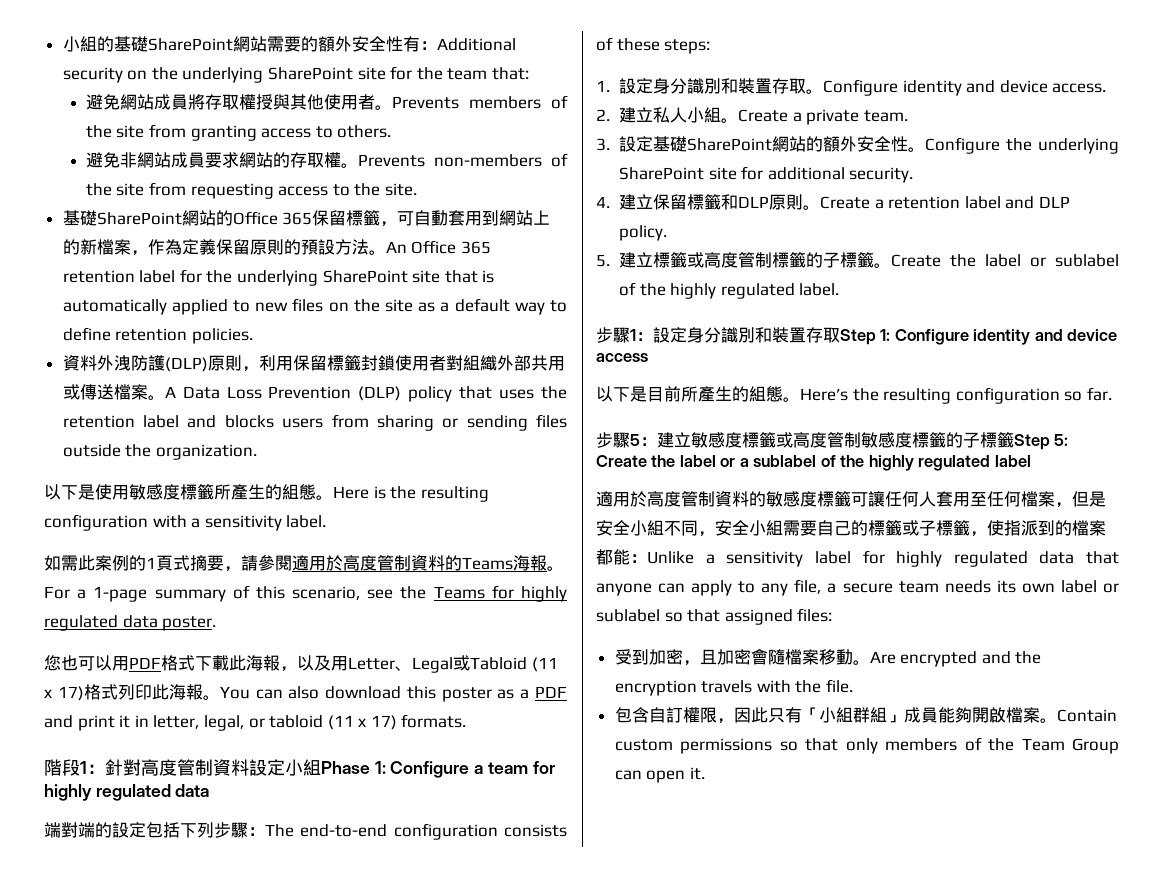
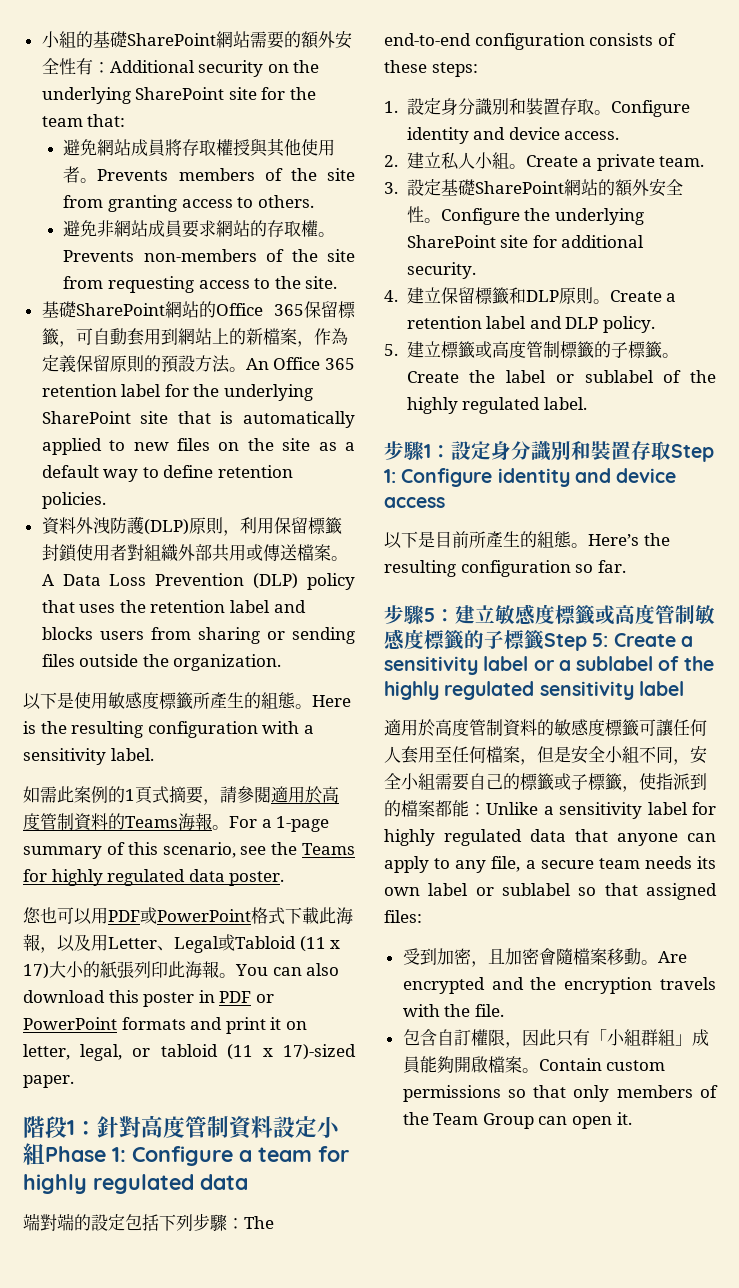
(161, 663) none -> [140,907,251,924] 或PowerPoint
[83,684,118,700] 格式 -> [49,961,134,979] 大小的紙張
[497,686,567,699] as a PDF -> [198,990,274,1003] [23,1017,186,1030] in PDF or PowerPoint formats
[134,715,149,727] in -> [285,1021,307,1030] on
[370,714,467,730] 17) formats. -> [282,1044,356,1060] [23,1075,74,1088] 17)-sized paper.
[651,455,676,467] the -> [680,636,693,647] [384,656,478,675] a sensitivity
(991, 463) none -> [539,681,634,700] sensitivity

